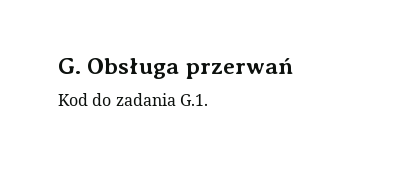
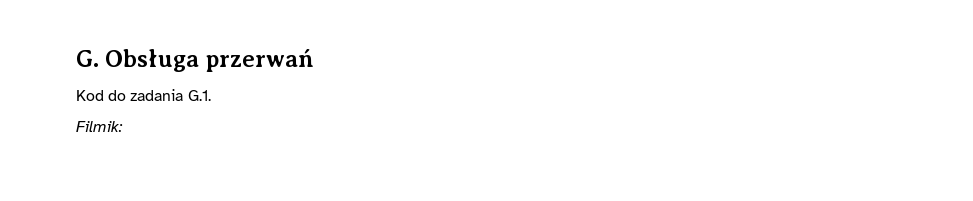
(208, 100) none -> [76,121,123,132] // Filmik:

